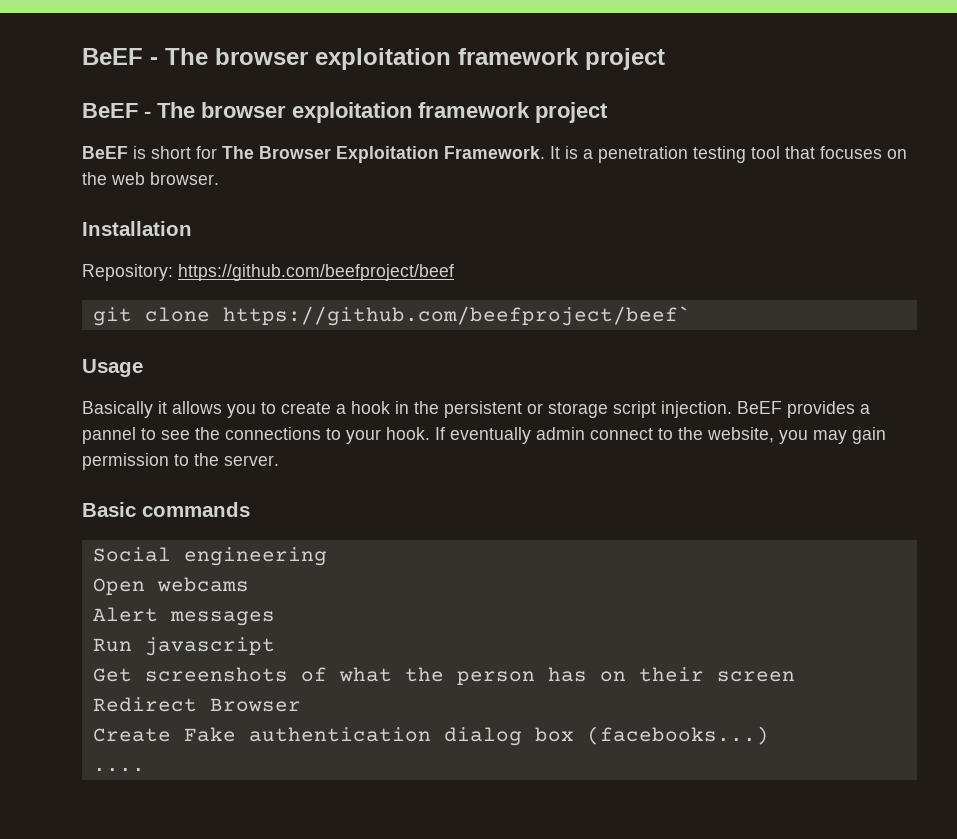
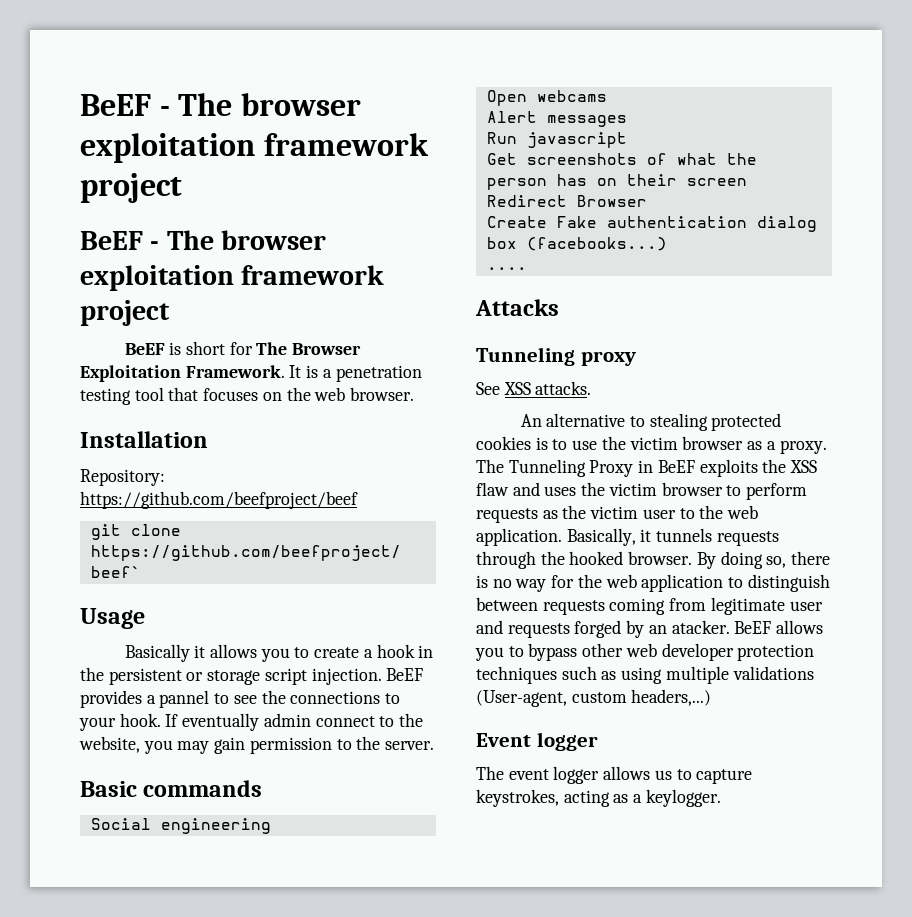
(145, 769) none -> [475,299,559,316] [476,347,636,366] [476,381,592,395] [520,413,782,431] [476,436,827,454] [476,459,818,477] [476,482,808,500] [476,505,759,523] [476,528,779,546] [476,551,831,569] [476,574,830,592] [476,597,823,615] [476,620,824,638] [475,643,815,661] [476,666,814,684] [476,689,712,707] [476,732,598,751] [476,766,753,784] [476,789,721,807] // Attacks // Tunneling proxy // See XSS attacks. // An alternative to stealing protected cookies is to use the victim browser as a proxy. The Tunneling Proxy in BeEF exploits the XSS flaw and uses the victim browser to perform requests as the victim user to the web application. Basically, it tunnels requests through the hooked browser. By doing so, there is no way for the web application to distinguish between requests coming from legitimate user and requests forged by an atacker. BeEF allows you to bypass other web developer protection techniques such as using multiple validations (User-agent, custom headers,...) // Event logger // The event logger allows us to capture keystrokes, acting as a keylogger.

